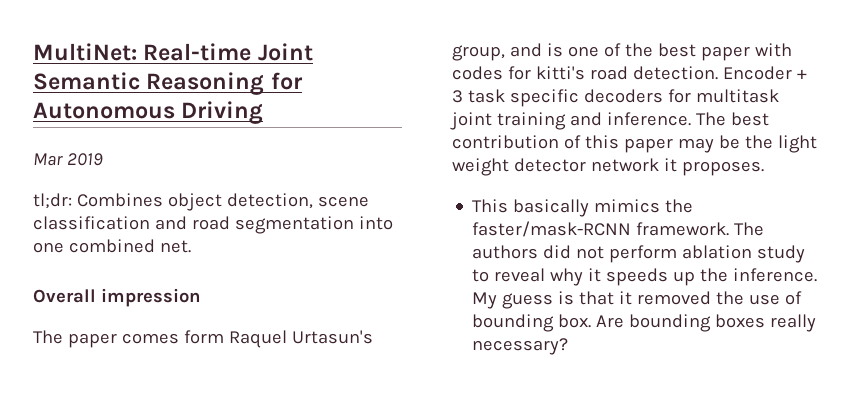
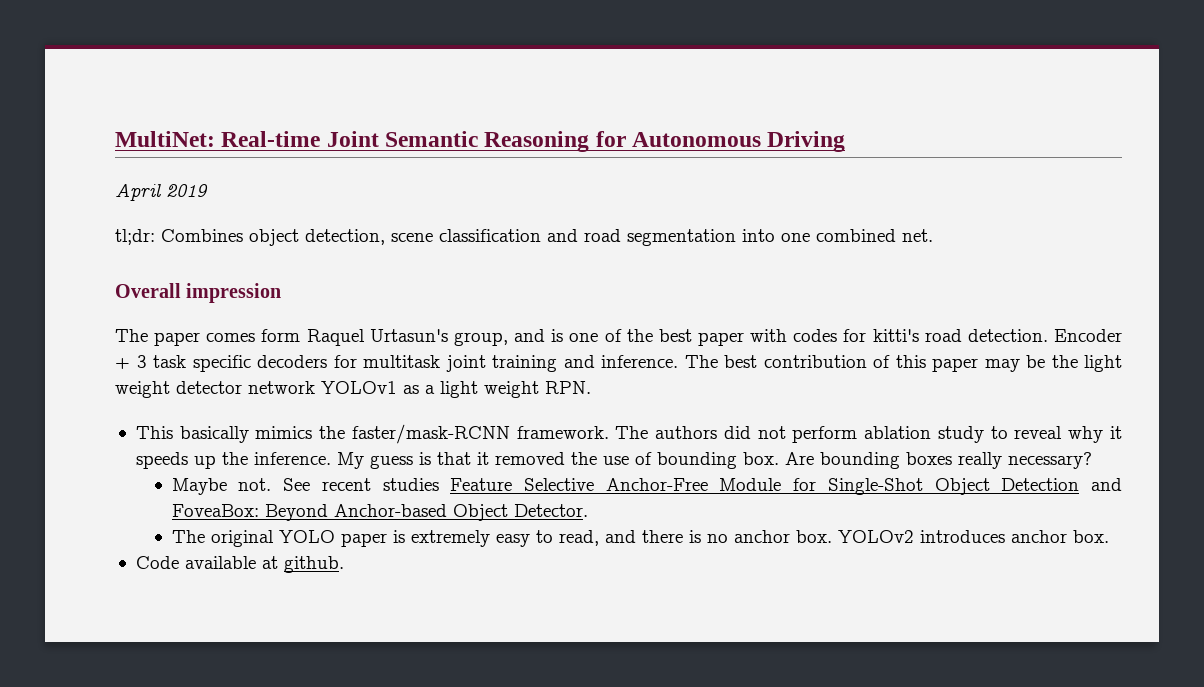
[33,153,63,166] Mar -> [115,184,161,201] April
[663,158,764,176] it proposes. -> [321,381,591,398] YOLOv1 as a light weight RPN.
(569, 346) none -> [171,478,1122,495] [171,504,588,521] [171,530,1109,547] [135,556,344,573] // Maybe not. See recent studies Feature Selective Anchor-Free Module for Single-Shot Object Detection and FoveaBox: Beyond Anchor-based Object Detector. // The original YOLO paper is extremely easy to read, and there is no anchor box. YOLOv2 introduces anchor box. // Code available at github.

